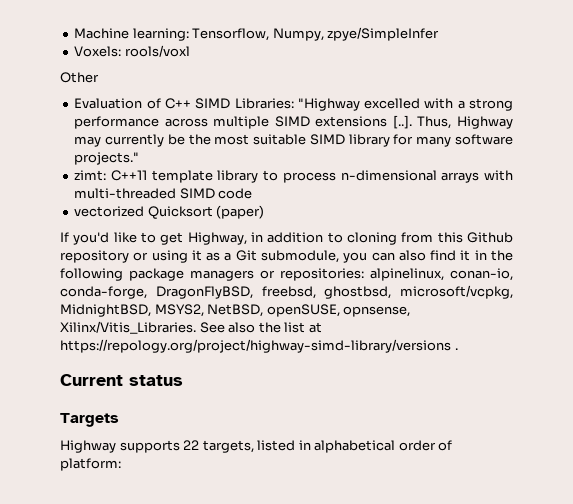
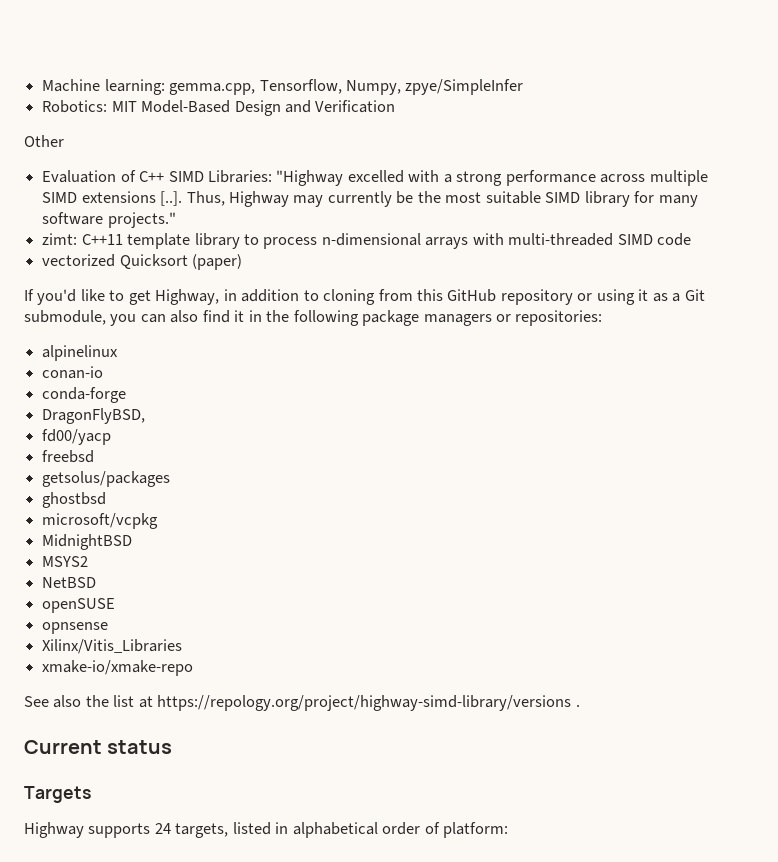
(189, 34) none -> [169,83,256,95] gemma.cpp,
[74,45,190,57] Voxels: rools/voxl -> [42,100,396,116] Robotics: MIT Model-Based Design and Verification
[466,232,513,243] Github -> [447,289,497,302] GitHub
[370,268,513,281] [60,285,513,299] [60,304,411,317] [60,321,196,334] alpinelinux, conan-io, conda-forge, DragonFlyBSD, freebsd, ghostbsd, microsoft/vcpkg, MidnightBSD, MSYS2, NetBSD, openSUSE, opnsense, Xilinx/Vitis_Libraries. -> [42,345,119,361] [42,366,104,379] [42,387,127,403] [42,408,146,424] [42,429,112,445] [42,450,95,463] [42,471,171,487] [42,492,107,508] [42,513,159,529] [42,534,133,550] [42,556,89,567] [42,577,97,588] [42,598,116,613] [42,622,109,634] [42,639,183,654] [42,660,194,676] // alpinelinux // conan-io // conda-forge // DragonFlyBSD, // fd00/yacp // freebsd // getsolus/packages // ghostbsd // microsoft/vcpkg // MidnightBSD // MSYS2 // NetBSD // openSUSE // opnsense // Xilinx/Vitis_Libraries // xmake-io/xmake-repo //
[183,440,200,450] 22 -> [154,823,171,834] 24

